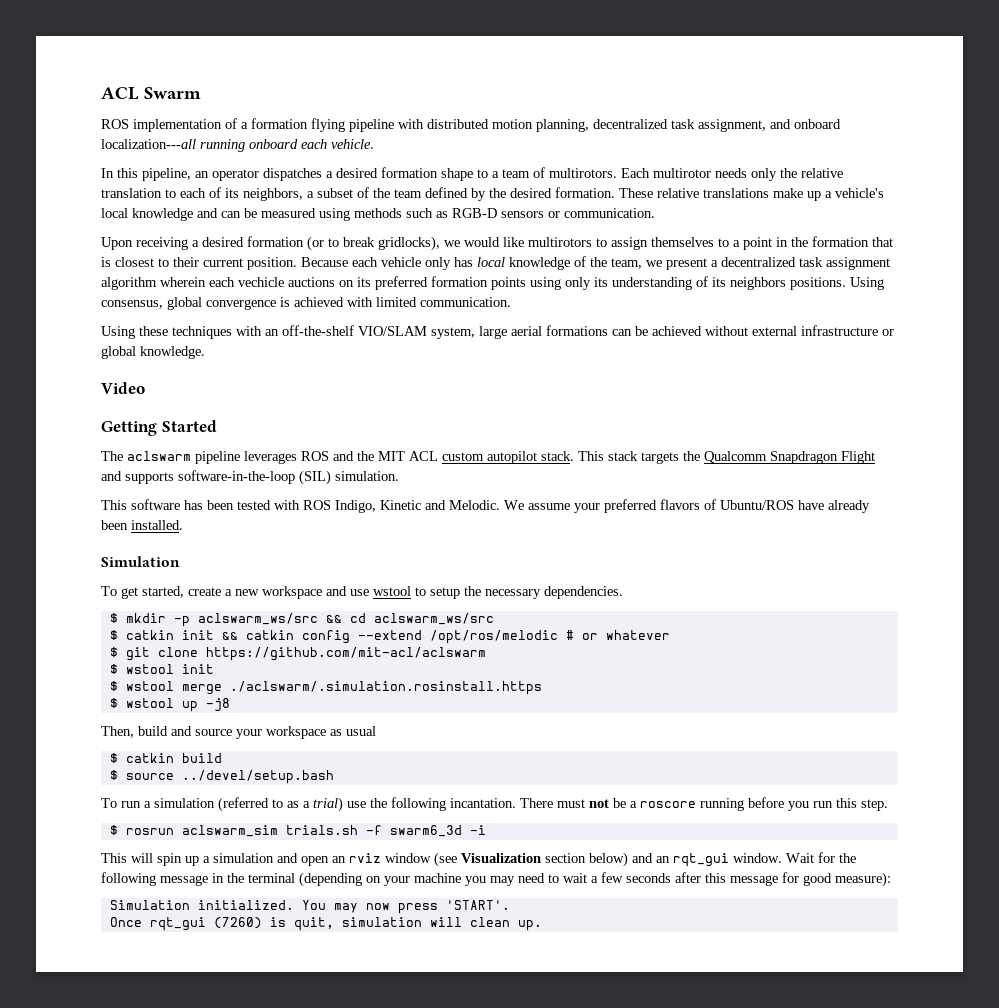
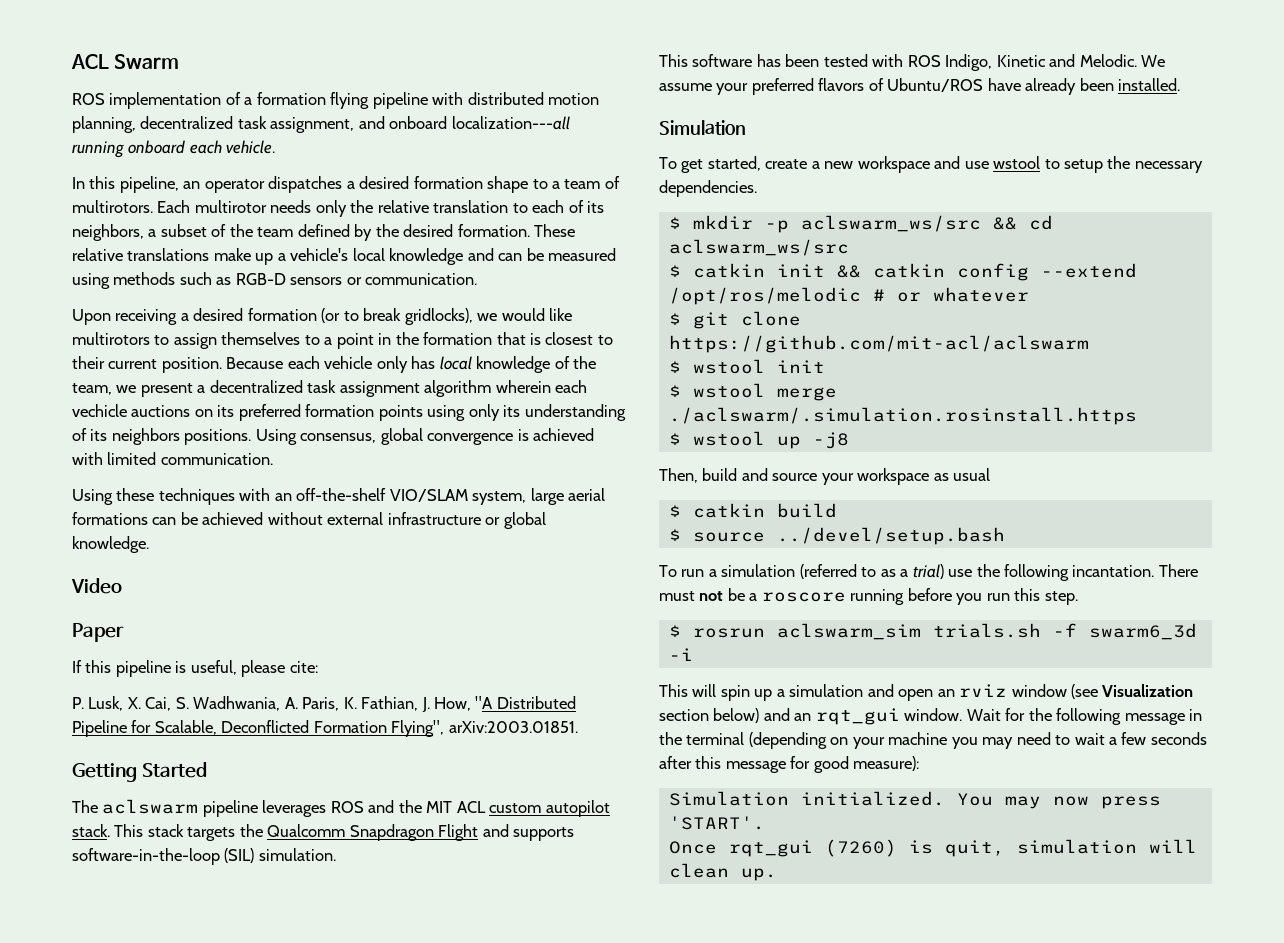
(145, 388) none -> [72,623,124,642] [72,660,318,677] [72,696,576,712] [72,720,578,737] // Paper // If this pipeline is useful, please cite: // P. Lusk, X. Cai, S. Wadhwania, A. Paris, K. Fathian, J. How, "A Distributed Pipeline for Scalable, Deconflicted Formation Flying", arXiv:2003.01851.

